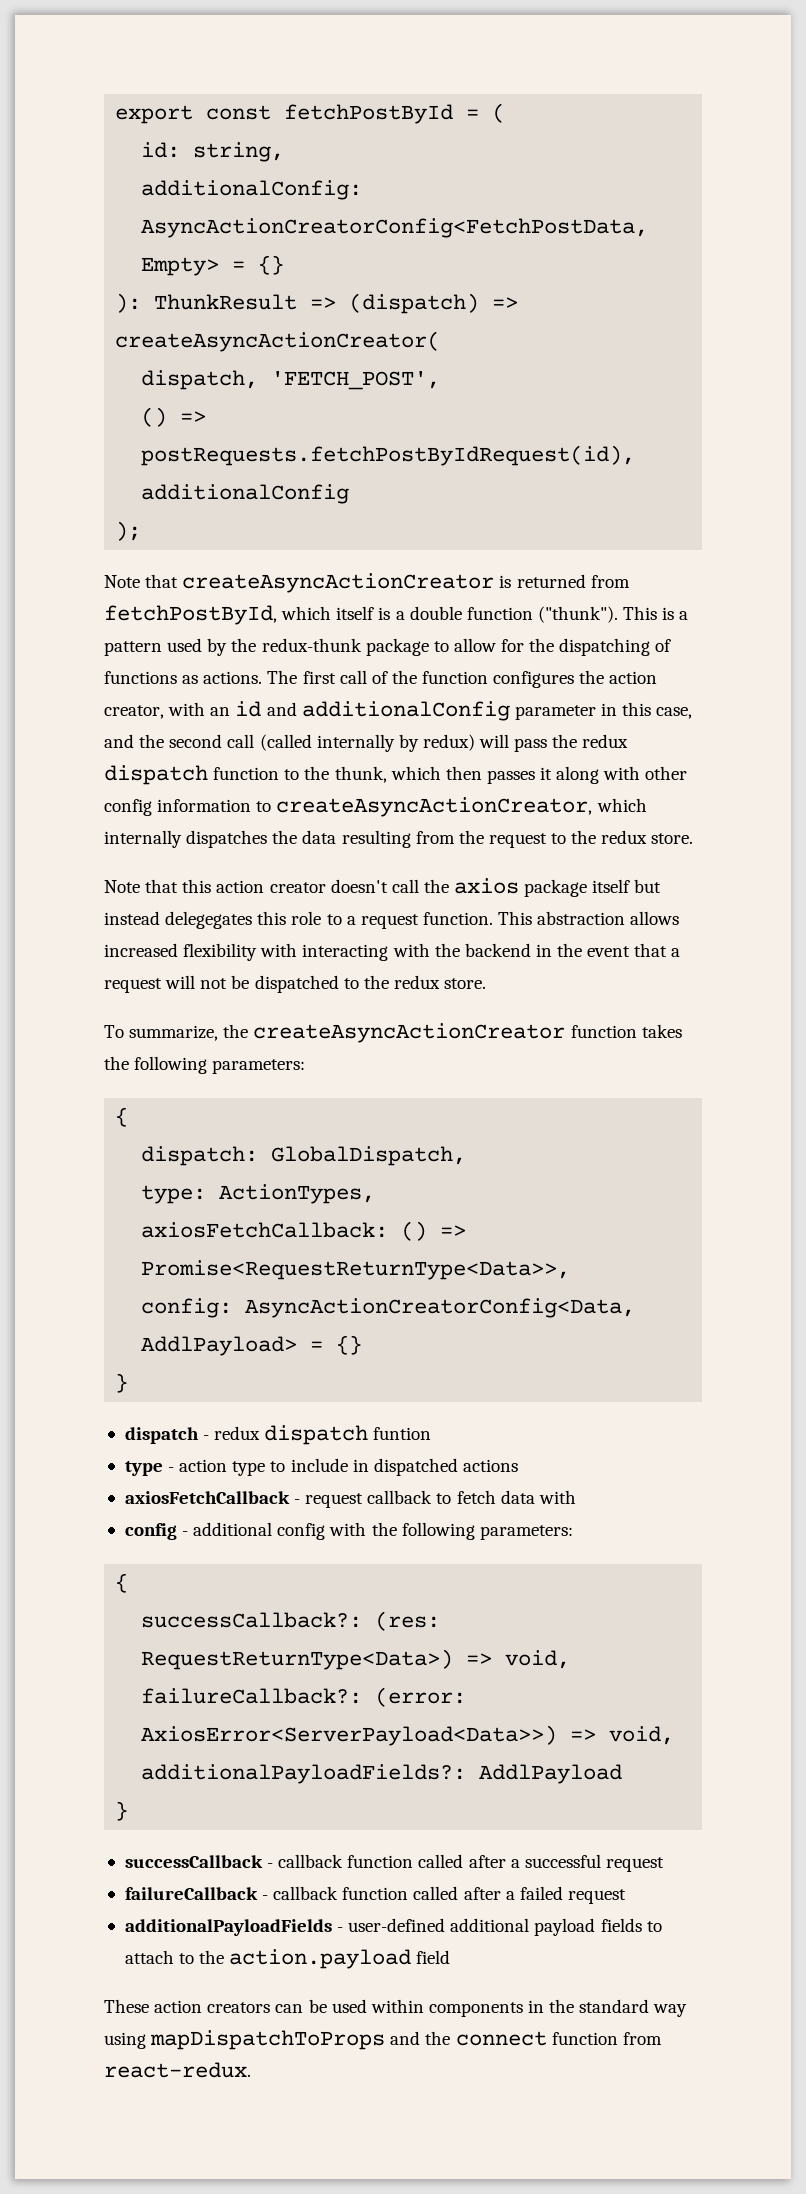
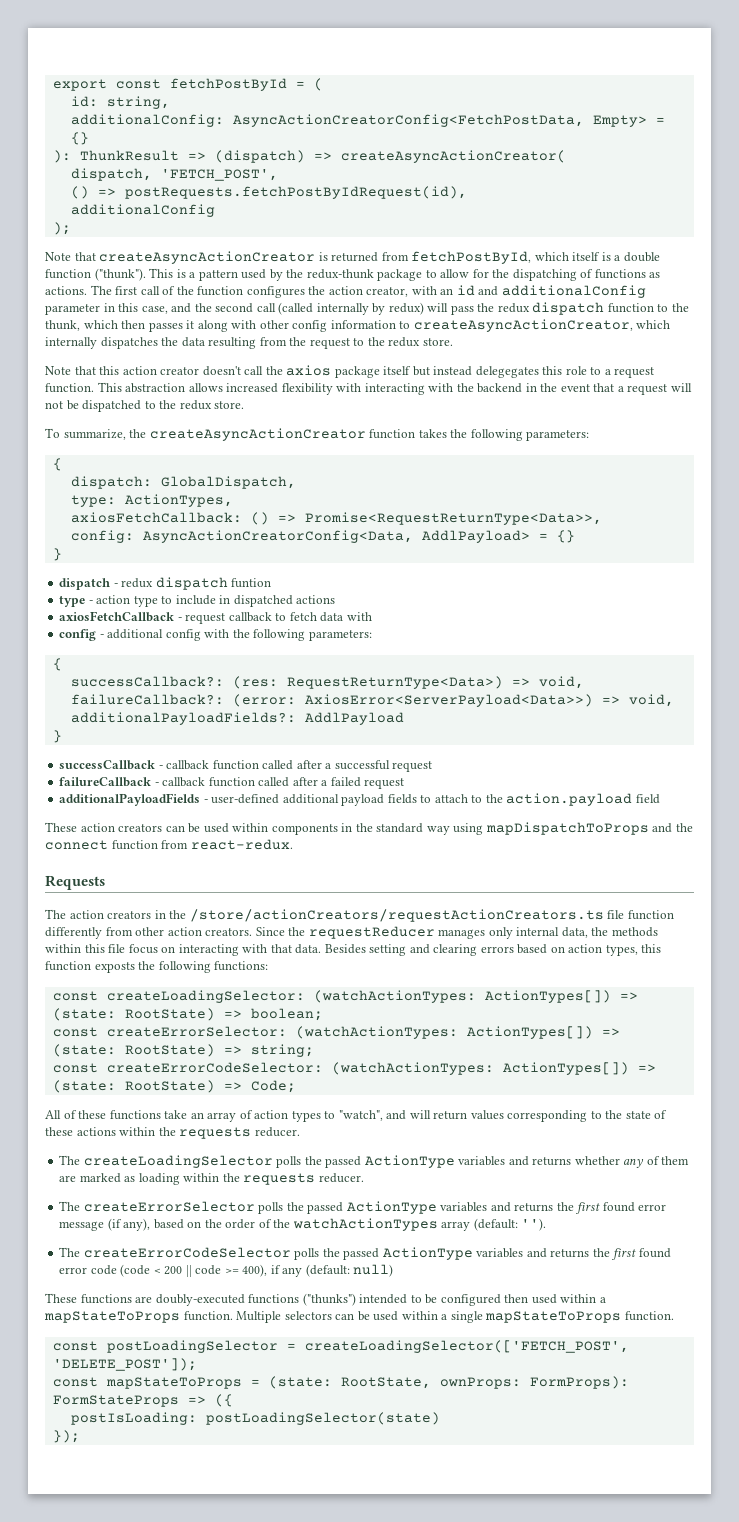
(251, 2070) none -> [45,875,105,890] [45,909,674,922] [45,926,658,939] [45,944,662,956] [45,961,269,973] [52,990,638,1003] [52,1008,323,1021] [52,1026,620,1039] [52,1044,314,1057] [52,1062,656,1075] [52,1080,296,1093] [45,1110,668,1122] [45,1127,300,1139] [59,1155,690,1168] [59,1173,364,1185] [59,1201,667,1214] [59,1218,547,1231] [59,1247,671,1260] [59,1264,394,1277] [45,1293,606,1306] [44,1311,674,1323] [52,1340,629,1353] [52,1358,197,1371] [52,1376,629,1389] [52,1394,233,1407] [70,1412,440,1425] [52,1430,80,1443] // Requests // The action creators in the /store/actionCreators/requestActionCreators.ts file function differently from other action creators. Since the requestReducer manages only internal data, the methods within this file focus on interacting with that data. Besides setting and clearing errors based on action types, this function exposts the following functions: // const createLoadingSelector: (watchActionTypes: ActionTypes[]) => (state: RootState) => boolean; // const createErrorSelector: (watchActionTypes: ActionTypes[]) => (state: RootState) => string; // const createErrorCodeSelector: (watchActionTypes: ActionTypes[]) => (state: RootState) => Code; // All of these functions take an array of action types to "watch", and will return values corresponding to the state of these actions within the requests reducer. // The createLoadingSelector polls the passed ActionType variables and returns whether any of them are marked as loading within the requests reducer. // The createErrorSelector polls the passed ActionType variables and returns the first found error message (if any), based on the order of the watchActionTypes array (default: ''). // The createErrorCodeSelector polls the passed ActionType variables and returns the first found error code (code < 200 || code >= 400), if any (default: null) // These functions are doubly-executed functions ("thunks") intended to be configured then used within a mapStateToProps function. Multiple selectors can be used within a single mapStateToProps function. // const postLoadingSelector = createLoadingSelector(['FETCH_POST', 'DELETE_POST']); // const mapStateToProps = (state: RootState, ownProps: FormProps): FormStateProps => ({ // postIsLoading: postLoadingSelector(state) // });

